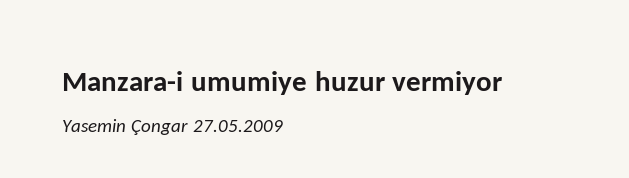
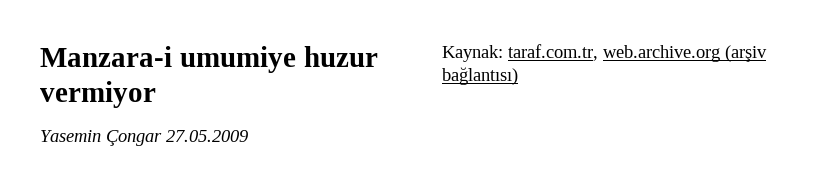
(283, 126) none -> [442,44,767,62] [442,67,518,85] // Kaynak: taraf.com.tr, web.archive.org (arşiv bağlantısı)

